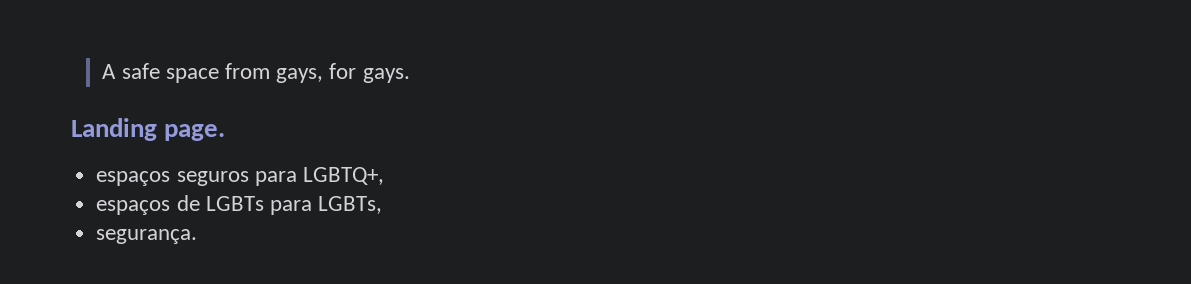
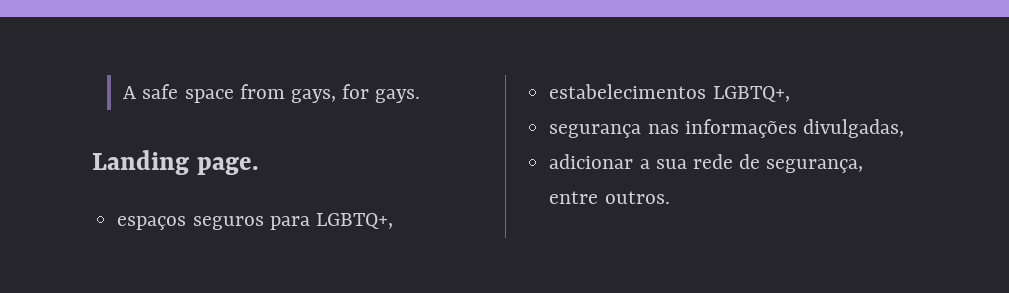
[96,195,383,215] [96,229,198,244] espaços de LGBTs para LGBTs, // segurança. -> [549,84,790,102] [549,119,904,138] [549,154,864,173] [549,191,670,204] estabelecimentos LGBTQ+, // segurança nas informações divulgadas, // adicionar a sua rede de segurança, entre outros.

